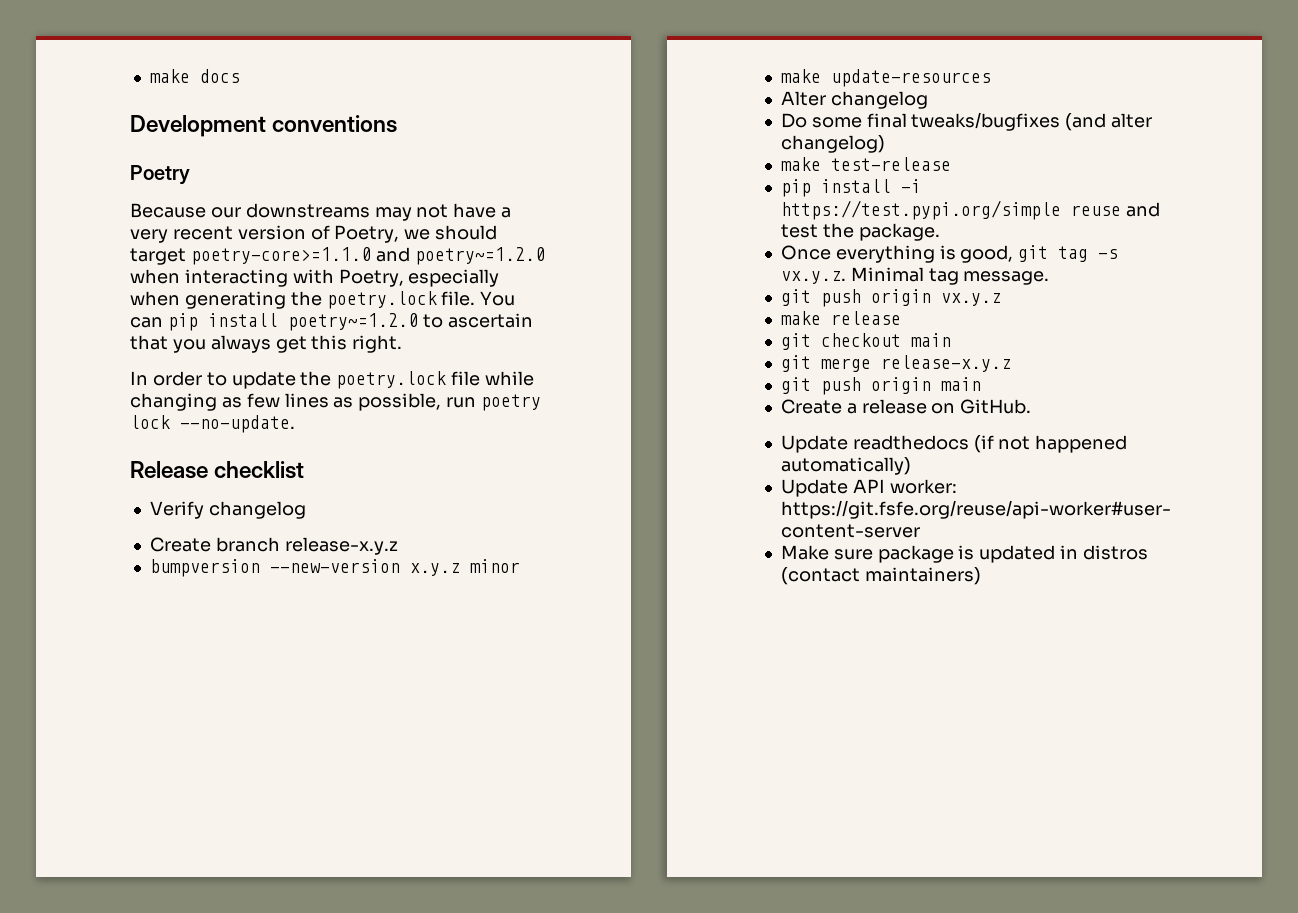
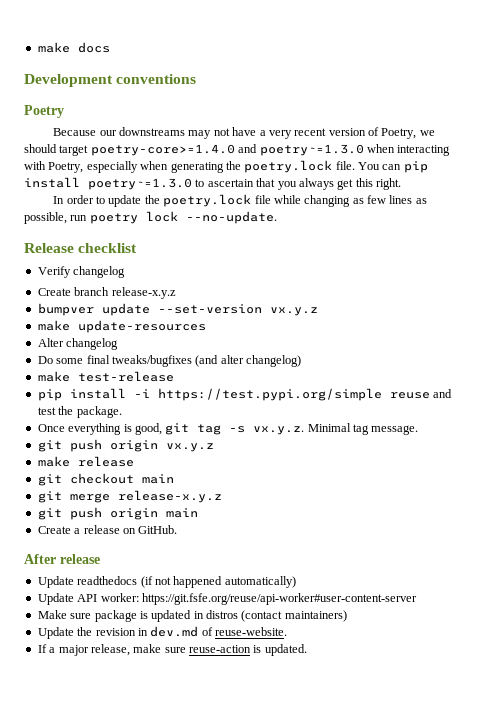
[190,247,545,265] poetry-core>=1.1.0 and poetry~=1.2.0 -> [90,144,364,156] poetry-core>=1.4.0 and poetry~=1.3.0
[287,313,418,331] poetry~=1.2.0 -> [88,178,192,190] poetry~=1.3.0
[149,559,520,577] bumpversion --new-version x.y.z minor -> [37,303,318,316] bumpver update --set-version vx.y.z
(1032, 406) none -> [24,554,100,564] // After release
(981, 576) none -> [37,626,287,639] [37,644,307,656] // Update the revision in dev.md of reuse-website. // If a major release, make sure reuse-action is updated.

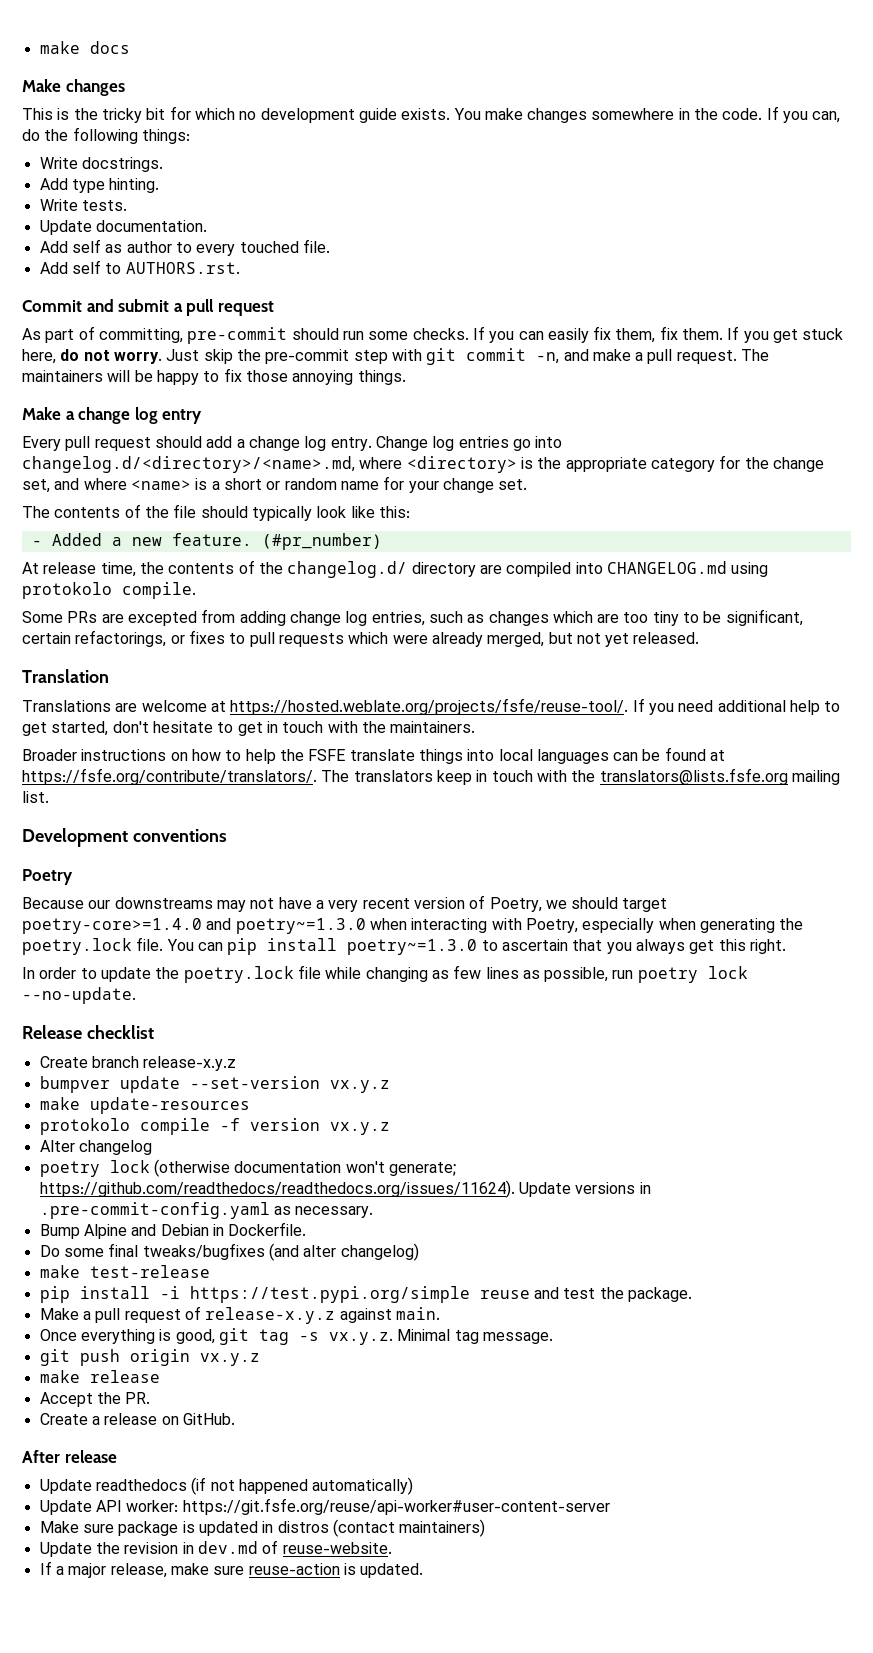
(110, 47) none -> [22,79,125,96] [22,106,841,123] [22,127,190,144] [39,157,163,172] [39,178,160,193] [39,199,127,211] [39,220,207,235] [39,239,330,256] [39,260,240,274] [22,299,274,316] [22,326,844,344] [22,348,770,365] [22,368,406,385] [22,407,203,424] [22,436,563,451] [22,455,824,473] [22,476,528,493] [22,504,410,521] [31,533,382,550] [22,560,769,578] [22,582,196,599] [22,609,803,626] [22,630,700,647] [22,669,109,683] [22,698,841,715] [22,721,476,736] [22,747,726,764] [22,768,840,785] [22,791,49,803] // Make changes // This is the tricky bit for which no development guide exists. You make changes somewhere in the code. If you can, do the following things: // Write docstrings. // Add type hinting. // Write tests. // Update documentation. // Add self as author to every touched file. // Add self to AUTHORS.rst. // Commit and submit a pull request // As part of committing, pre-commit should run some checks. If you can easily fix them, fix them. If you get stuck here, do not worry. Just skip the pre-commit step with git commit -n, and make a pull request. The maintainers will be happy to fix those annoying things. // Make a change log entry // Every pull request should add a change log entry. Change log entries go into changelog.d/<directory>/<name>.md, where <directory> is the appropriate category for the change set, and where <name> is a short or random name for your change set. // The contents of the file should typically look like this: // - Added a new feature. (#pr_number) // At release time, the contents of the changelog.d/ directory are compiled into CHANGELOG.md using protokolo compile. // Some PRs are excepted from adding change log entries, such as changes which are too tiny to be significant, certain refactorings, or fixes to pull requests which were already merged, but not yet released. // Translation // Translations are welcome at https://hosted.weblate.org/projects/fsfe/reuse-tool/. If you need additional help to get started, don't hesitate to get in touch with the maintainers. // Broader instructions on how to help the FSFE translate things into local languages can be found at https://fsfe.org/contribute/translators/. The translators keep in touch with the translators@lists.fsfe.org mailing list.
[37,266,126,278] // Verify changelog -> (154, 1032) none
[37,338,119,350] Alter changelog -> [39,1118,390,1135] [39,1140,152,1155] [39,1159,456,1177] [39,1180,651,1198] [39,1202,374,1219] [39,1222,307,1239] protokolo compile -f version vx.y.z // Alter changelog // poetry lock (otherwise documentation won't generate; https://github.com/readthedocs/readthedocs.org/issues/11624). Update versions in .pre-commit-config.yaml as necessary. // Bump Alpine and Debian in Dockerfile.
(122, 412) none -> [39,1306,440,1324] // Make a pull request of release-x.y.z against main.
[37,473,174,486] [37,490,222,503] [37,507,198,520] git checkout main // git merge release-x.y.z // git push origin main -> [39,1392,151,1407] Accept the PR.

